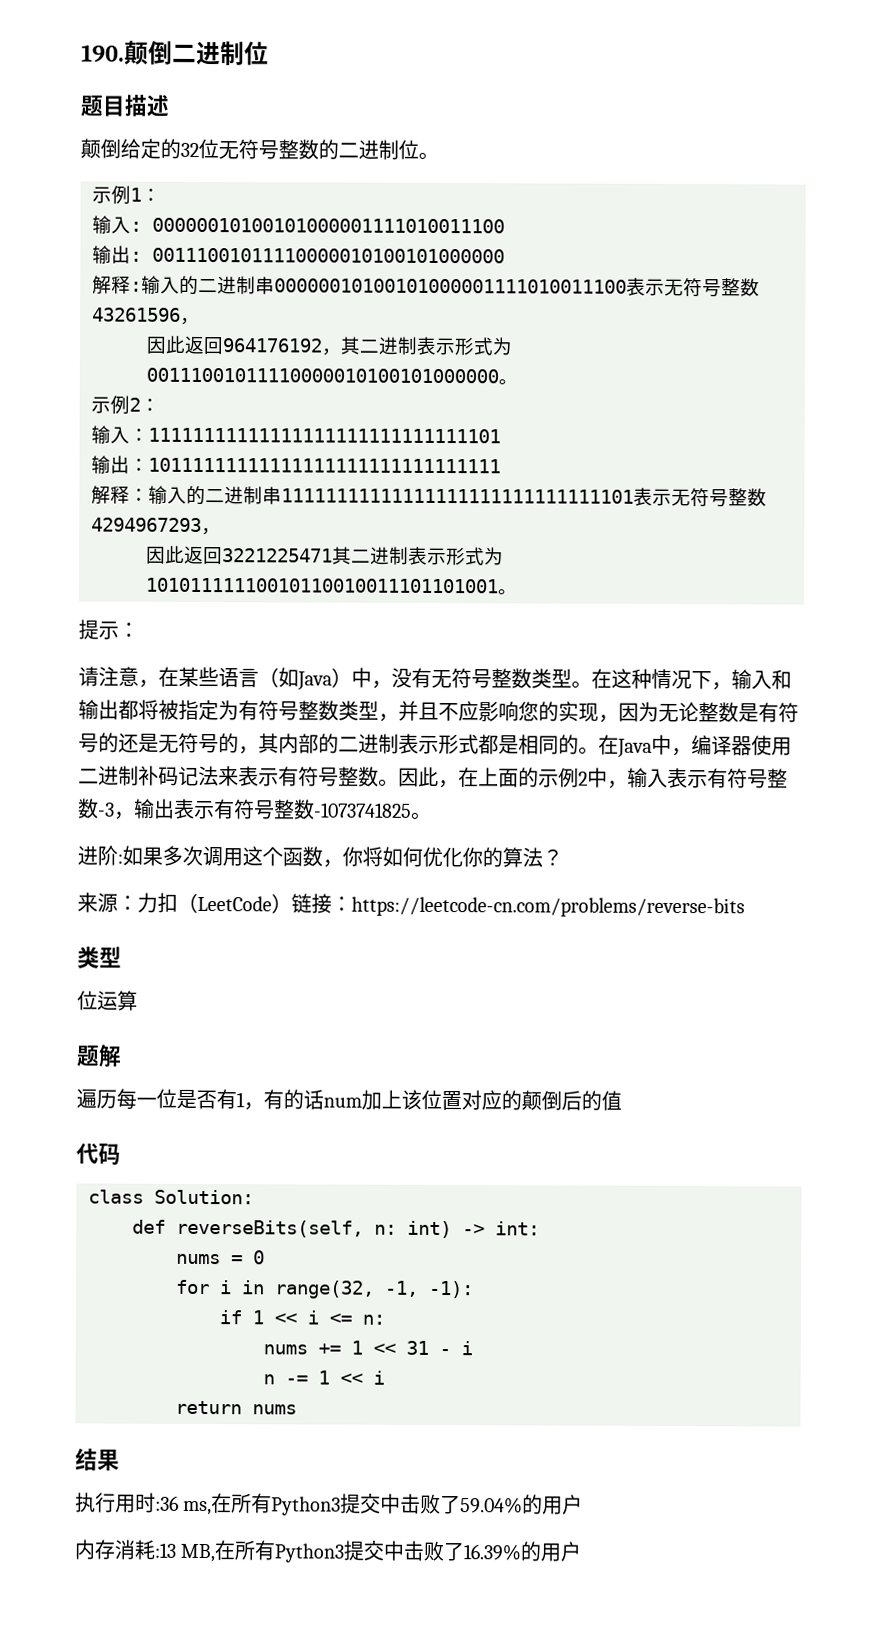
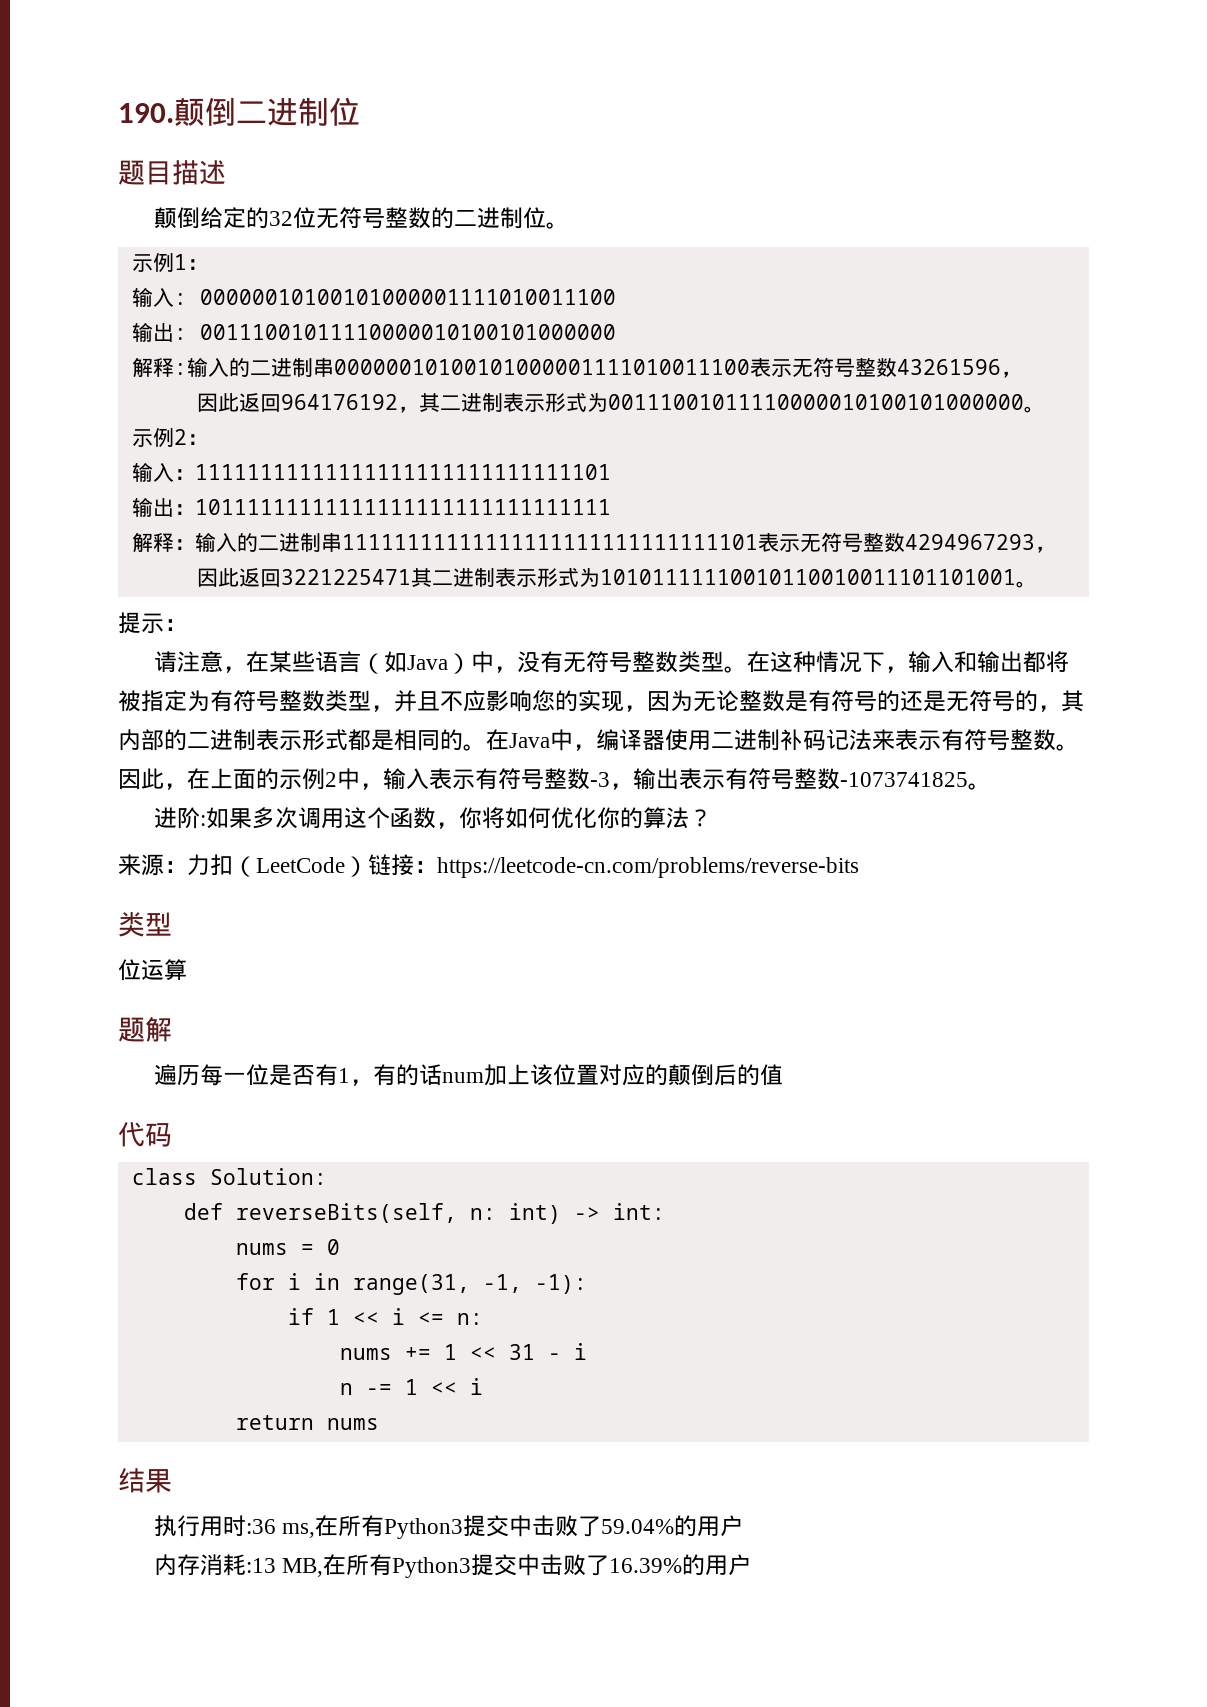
[274,1280,375,1299] range(32, -> [352,1274,470,1295] range(31,

